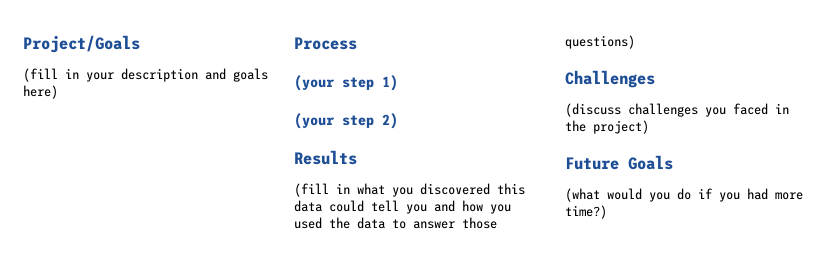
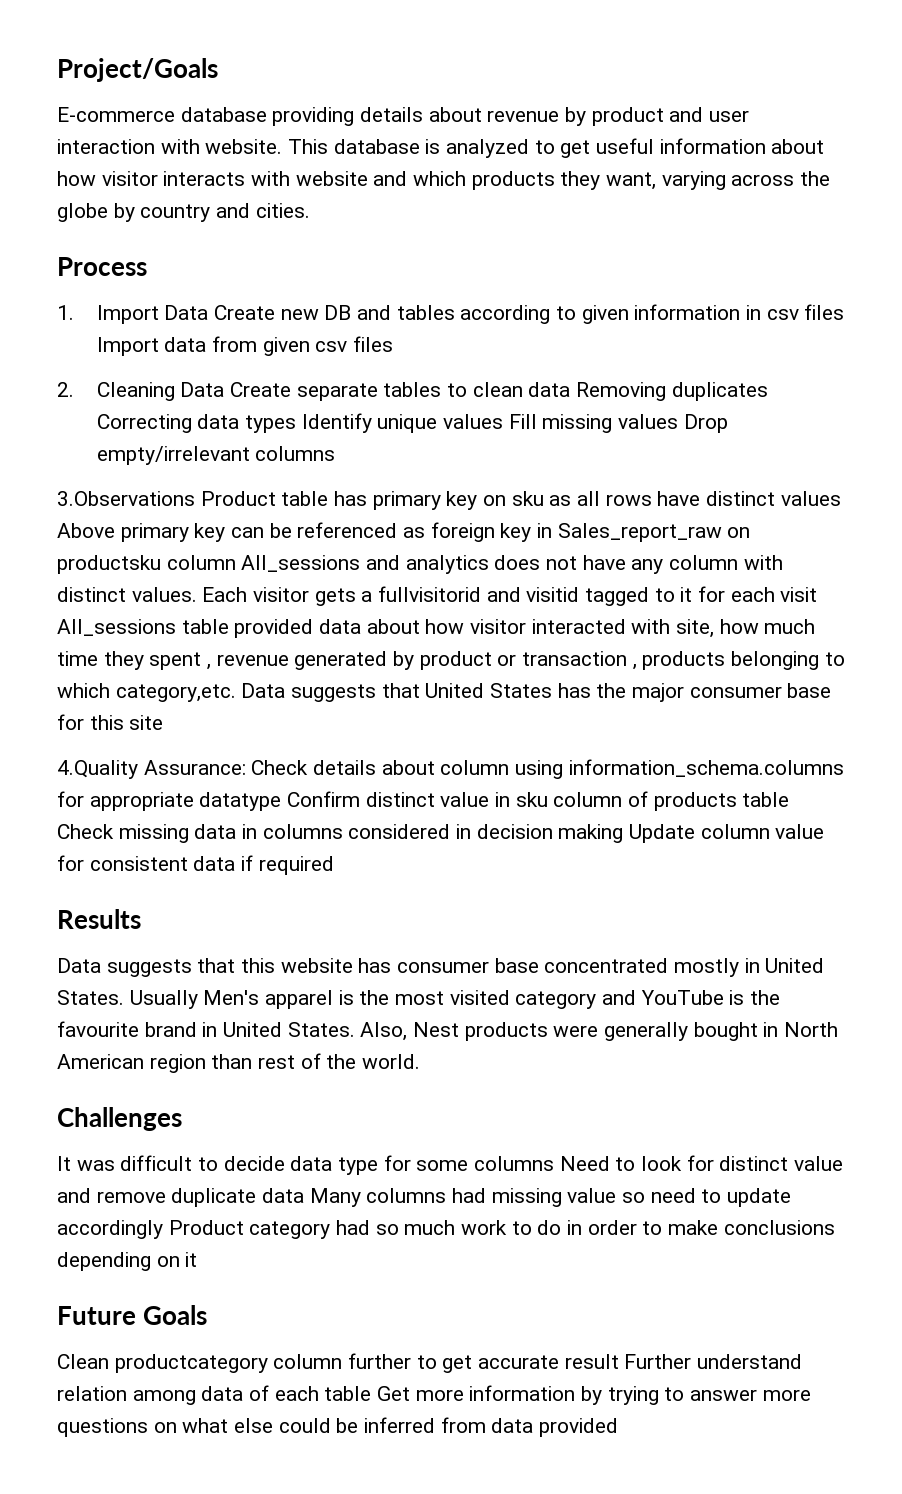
[23,68,268,82] [23,85,58,99] [294,37,357,50] [294,75,398,91] [294,113,398,129] [294,150,357,165] [294,183,525,197] [294,200,511,214] [294,217,497,229] [565,35,635,49] [565,70,655,88] [565,103,789,117] [565,120,649,134] [565,155,673,170] [565,188,803,202] [565,205,607,219] (fill in your description and goals here) // Process // (your step 1) // (your step 2) // Results // (fill in what you discovered this data could tell you and how you used the data to answer those questions) // Challenges // (discuss challenges you faced in the project) // Future Goals // (what would you do if you had more time?) -> [57,107,750,126] [57,138,825,158] [57,171,831,190] [57,203,310,222] [57,257,147,276] [57,304,845,324] [96,336,393,356] [57,382,768,401] [96,413,728,433] [96,446,336,465] [57,491,841,510] [57,522,751,542] [57,555,783,574] [57,586,818,606] [57,619,816,638] [57,651,845,670] [57,683,832,702] [57,714,164,730] [57,759,844,779] [57,791,790,811] [57,824,825,843] [57,855,334,875] [57,909,141,929] [57,958,825,977] [57,990,781,1009] [57,1021,839,1041] [57,1053,421,1073] [57,1107,182,1131] [57,1155,844,1175] [57,1188,792,1207] [57,1220,835,1239] [57,1252,198,1271] [57,1305,208,1325] [57,1353,803,1373] [57,1385,811,1405] [57,1417,619,1437] E-commerce database providing details about revenue by product and user interaction with website. This database is analyzed to get useful information about how visitor interacts with website and which products they want, varying across the globe by country and cities. // Process // 1. Import Data Create new DB and tables according to given information in csv files Import data from given csv files // 2. Cleaning Data Create separate tables to clean data Removing duplicates Correcting data types Identify unique values Fill missing values Drop empty/irrelevant columns // 3.Observations Product table has primary key on sku as all rows have distinct values Above primary key can be referenced as foreign key in Sales_report_raw on productsku column All_sessions and analytics does not have any column with distinct values. Each visitor gets a fullvisitorid and visitid tagged to it for each visit All_sessions table provided data about how visitor interacted with site, how much time they spent , revenue generated by product or transaction , products belonging to which category,etc. Data suggests that United States has the major consumer base for this site // 4.Quality Assurance: Check details about column using information_schema.columns for appropriate datatype Confirm distinct value in sku column of products table Check missing data in columns considered in decision making Update column value for consistent data if required // Results // Data suggests that this website has consumer base concentrated mostly in United States. Usually Men's apparel is the most visited category and YouTube is the favourite brand in United States. Also, Nest products were generally bought in North American region than rest of the world. // Challenges // It was difficult to decide data type for some columns Need to look for distinct value and remove duplicate data Many columns had missing value so need to update accordingly Product category had so much work to do in order to make conclusions depending on it // Future Goals // Clean productcategory column further to get accurate result Further understand relation among data of each table Get more information by trying to answer more questions on what else could be inferred from data provided

